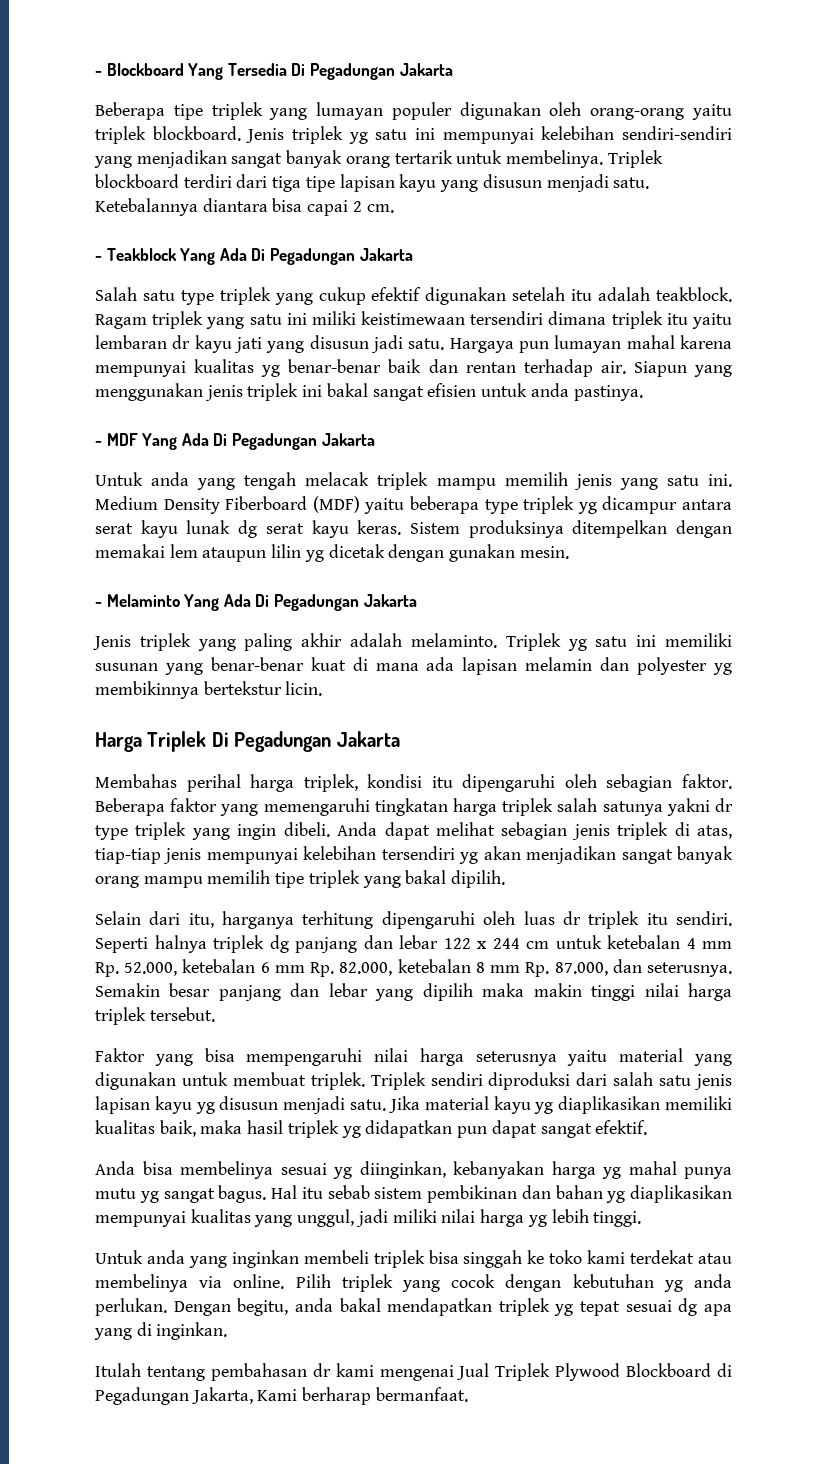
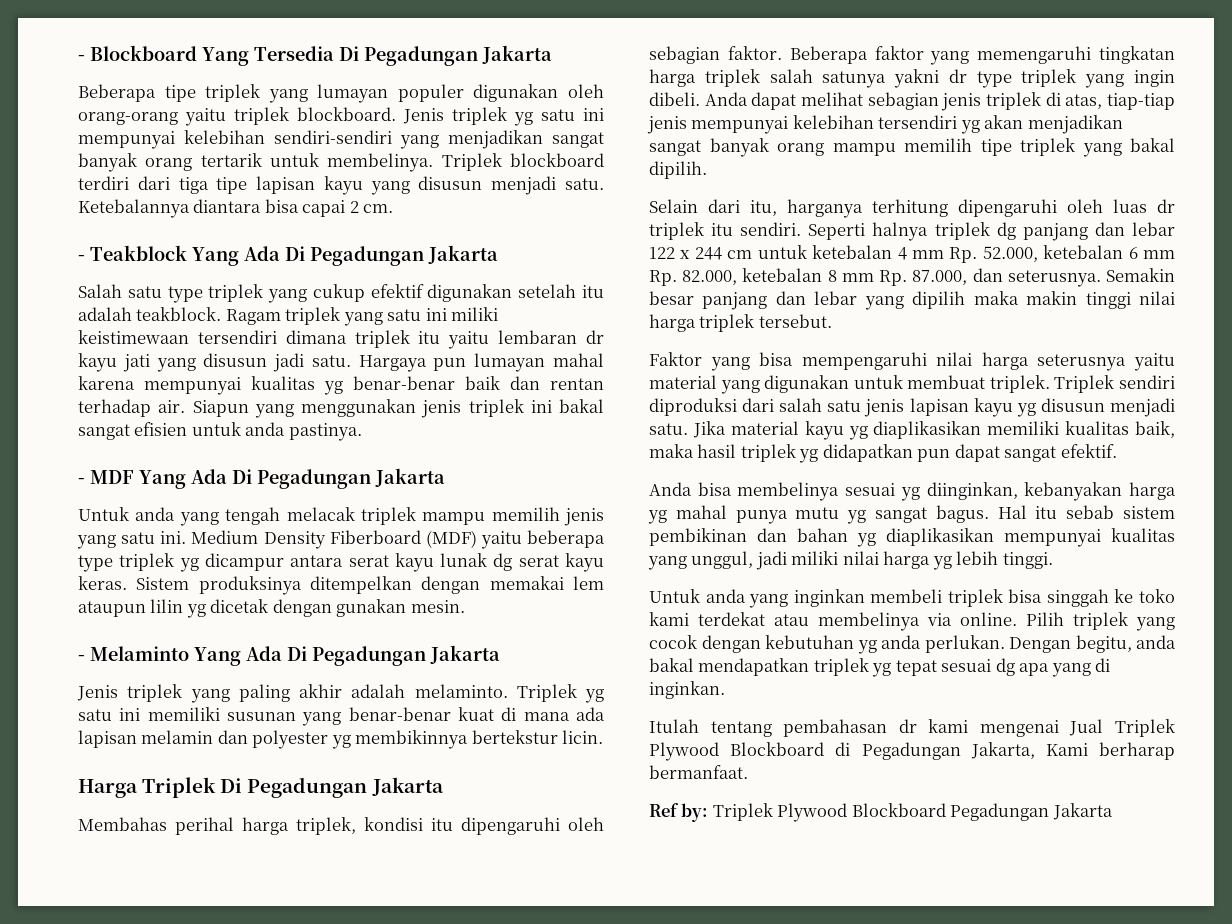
(468, 1394) none -> [649,803,1113,822] // Ref by: Triplek Plywood Blockboard Pegadungan Jakarta

